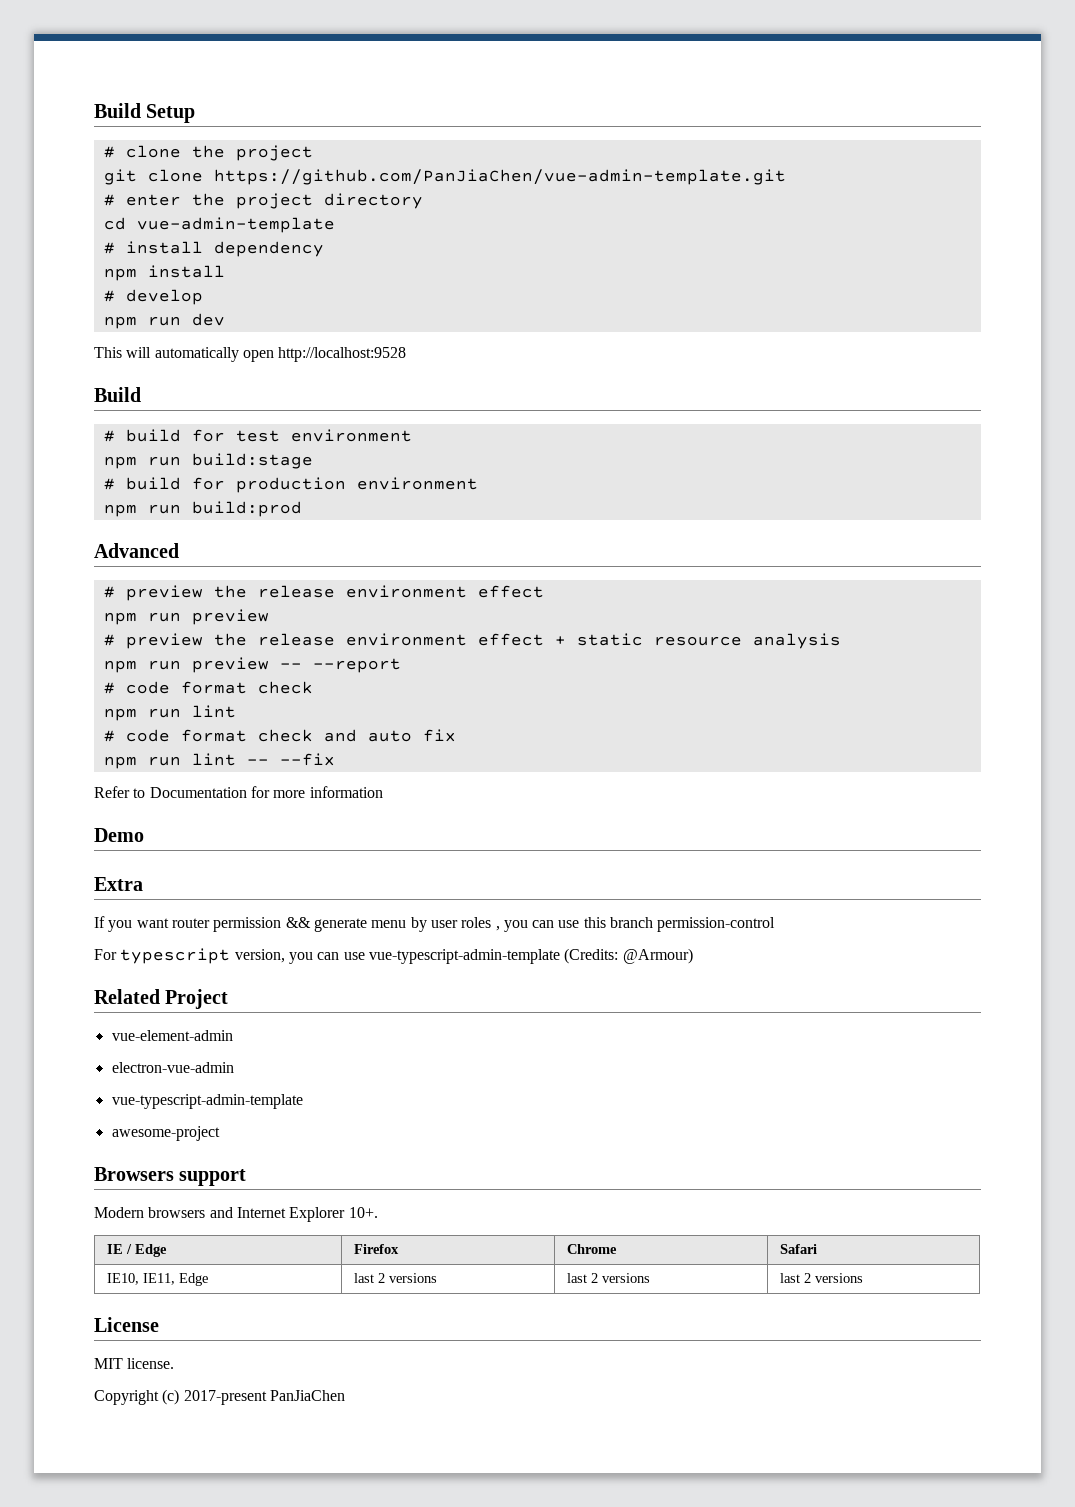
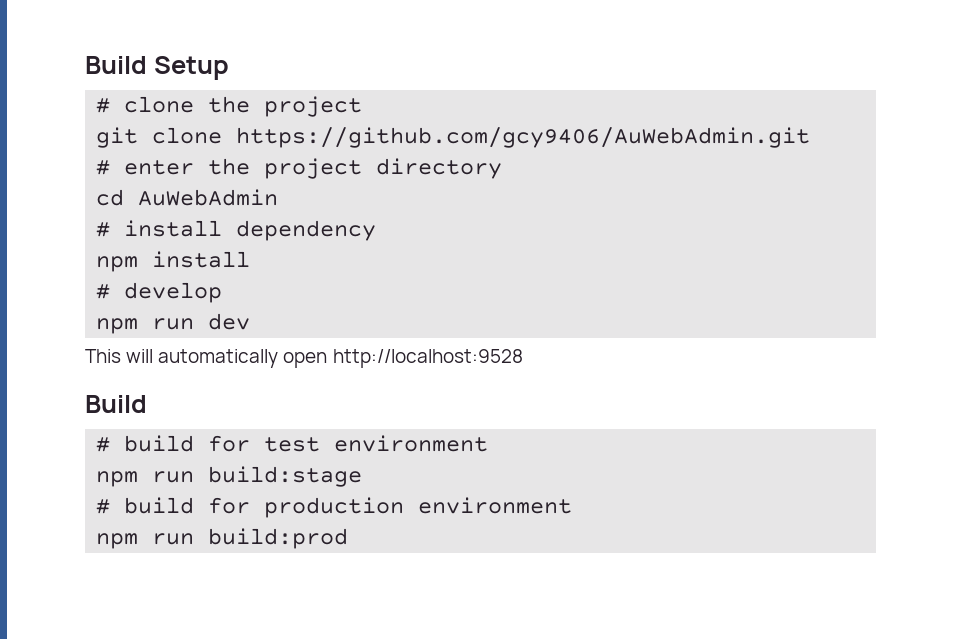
[213,169,786,185] https://github.com/PanJiaChen/vue-admin-template.git -> [236,127,811,148] https://github.com/gcy9406/AuWebAdmin.git
[136,217,335,233] vue-admin-template -> [138,189,279,206] AuWebAdmin
[94,543,179,558] [103,585,544,601] [103,609,269,625] [103,633,841,649] [103,657,401,673] [103,681,313,694] [103,705,236,721] [103,729,456,742] [103,753,335,769] [94,786,383,798] [94,828,144,842] [94,877,143,891] [94,916,776,932] [94,948,693,964] [94,989,229,1009] [111,1030,233,1041] [111,1062,234,1073] [111,1094,303,1109] [111,1126,220,1141] [94,1167,247,1186] [94,1207,378,1222] [106,1244,167,1257] [353,1244,399,1254] [566,1244,617,1254] [779,1244,817,1254] [106,1273,208,1286] [353,1273,437,1283] [566,1273,650,1283] [779,1273,863,1283] [94,1317,159,1332] [94,1358,175,1369] [94,1389,345,1405] // Advanced // # preview the release environment effect // npm run preview // # preview the release environment effect + static resource analysis // npm run preview -- --report // # code format check // npm run lint // # code format check and auto fix // npm run lint -- --fix // Refer to Documentation for more information // Demo // Extra // If you want router permission && generate menu by user roles , you can use this branch permission-control // For typescript version, you can use vue-typescript-admin-template (Credits: @Armour) // Related Project // vue-element-admin // electron-vue-admin // vue-typescript-admin-template // awesome-project // Browsers support // Modern browsers and Internet Explorer 10+. // IE / Edge | Firefox | Chrome | Safari // IE10, IE11, Edge | last 2 versions | last 2 versions | last 2 versions // License // MIT license. // Copyright (c) 2017-present PanJiaChen -> (349, 538) none

